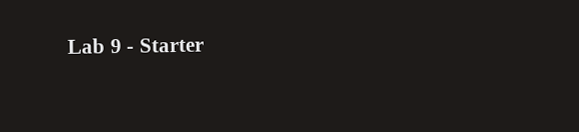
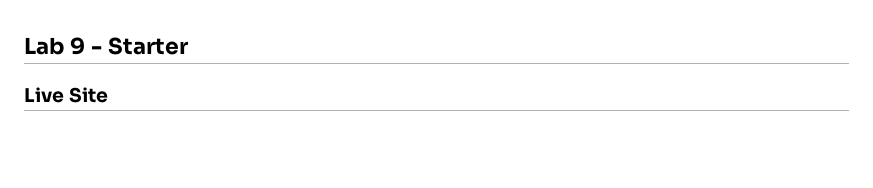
(205, 45) none -> [24,87,109,103] // Live Site

